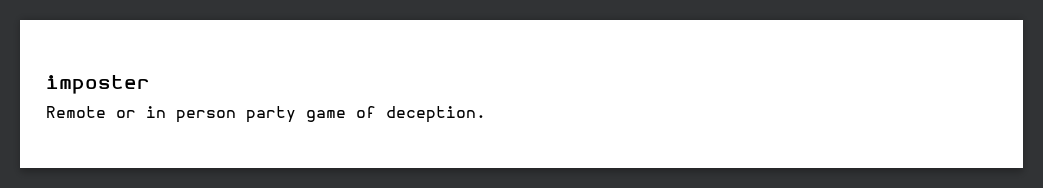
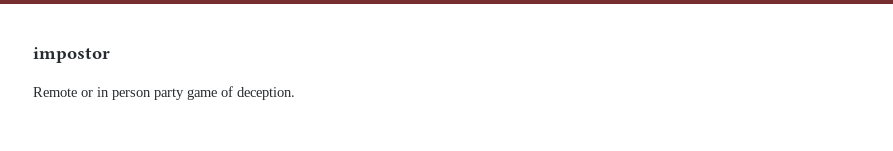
[46,75,150,94] imposter -> [33,47,110,63] impostor

